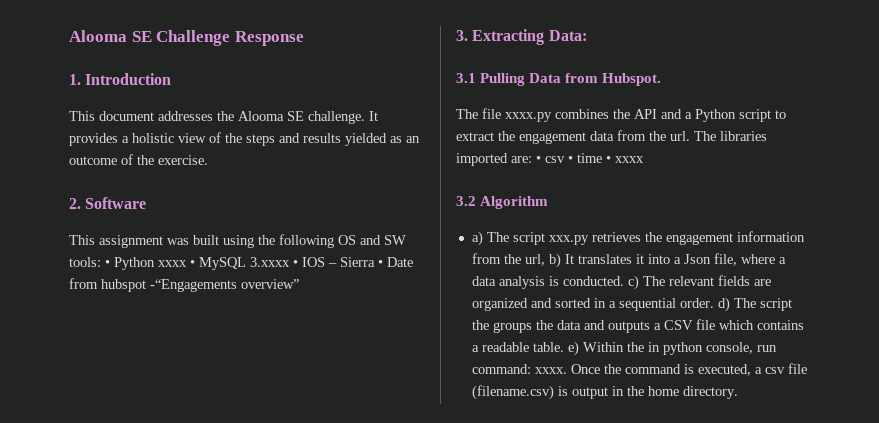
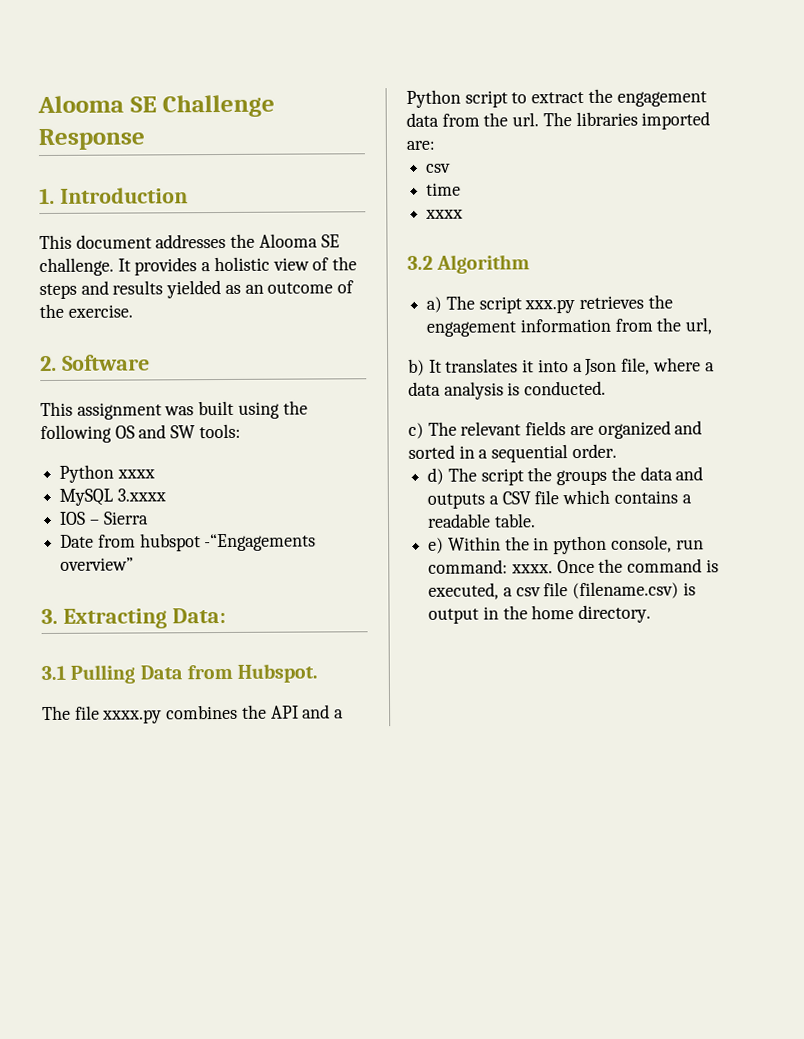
[105,260,110,267] • -> (241, 431) //
[190,260,195,267] • -> (155, 474) //
[293,260,298,267] • -> (166, 495) //
[378,260,383,267] • -> (149, 518) //
[536,156,573,163] • csv • -> [426,163,452,173] // csv //
[606,156,611,163] • -> (462, 189) //
(545, 260) none -> (713, 326) //
(624, 281) none -> (607, 388) //
(714, 303) none -> (617, 451) //
(564, 347) none -> (536, 520) //

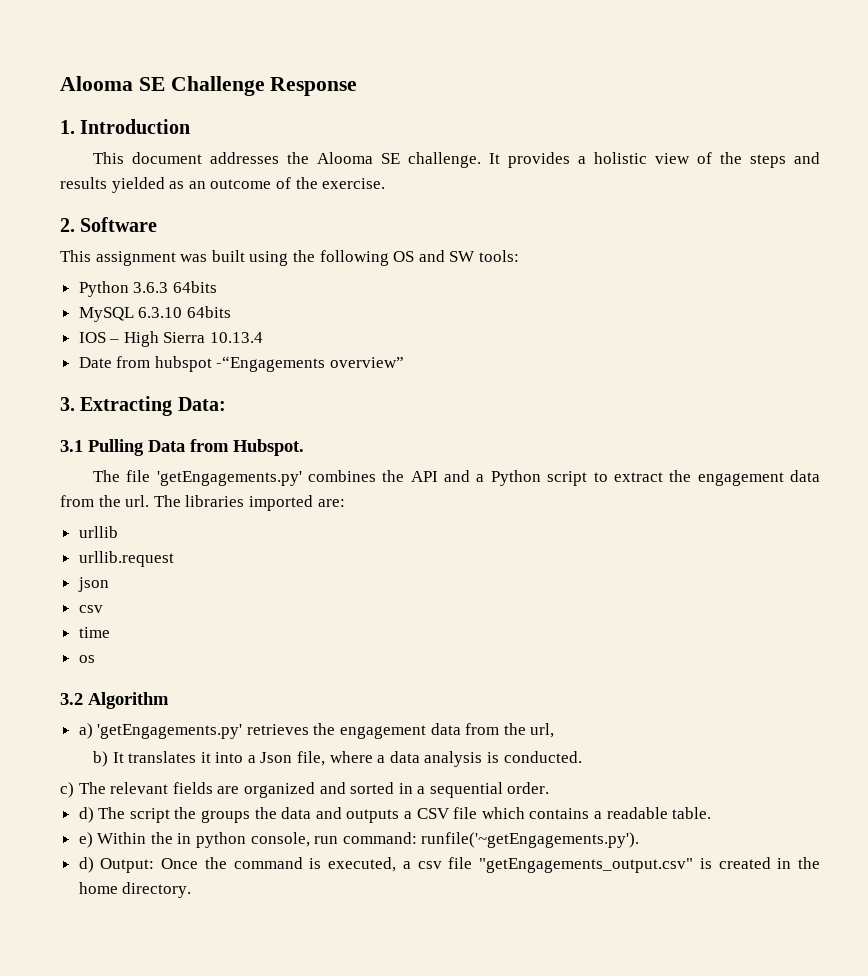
[116,469,155,479] xxxx -> [133,281,217,293] 3.6.3 64bits
[116,488,166,502] 3.xxxx -> [138,306,231,318] 6.3.10 64bits
(100, 522) none -> [123,331,159,347] High
(149, 518) none -> [210,332,264,343] 10.13.4
[102,709,163,724] xxxx.py -> [156,471,302,486] 'getEngagements.py'
(435, 145) none -> [78,526,118,538] [78,551,174,567] [77,577,109,592] // urllib // urllib.request // json
[425,209,464,219] xxxx -> [78,655,95,663] os
[445,295,576,314] The script xxx.py -> [97,724,243,739] 'getEngagements.py'
[519,318,611,333] information -> [430,723,461,735] data
[510,564,553,574] xxxx. -> [421,832,640,848] [78,857,155,873] runfile('~getEngagements.py'). // d) Output:
[572,581,696,600] [428,608,480,624] (filename.csv) is output -> [479,857,771,873] "getEngagements_output.csv" is created

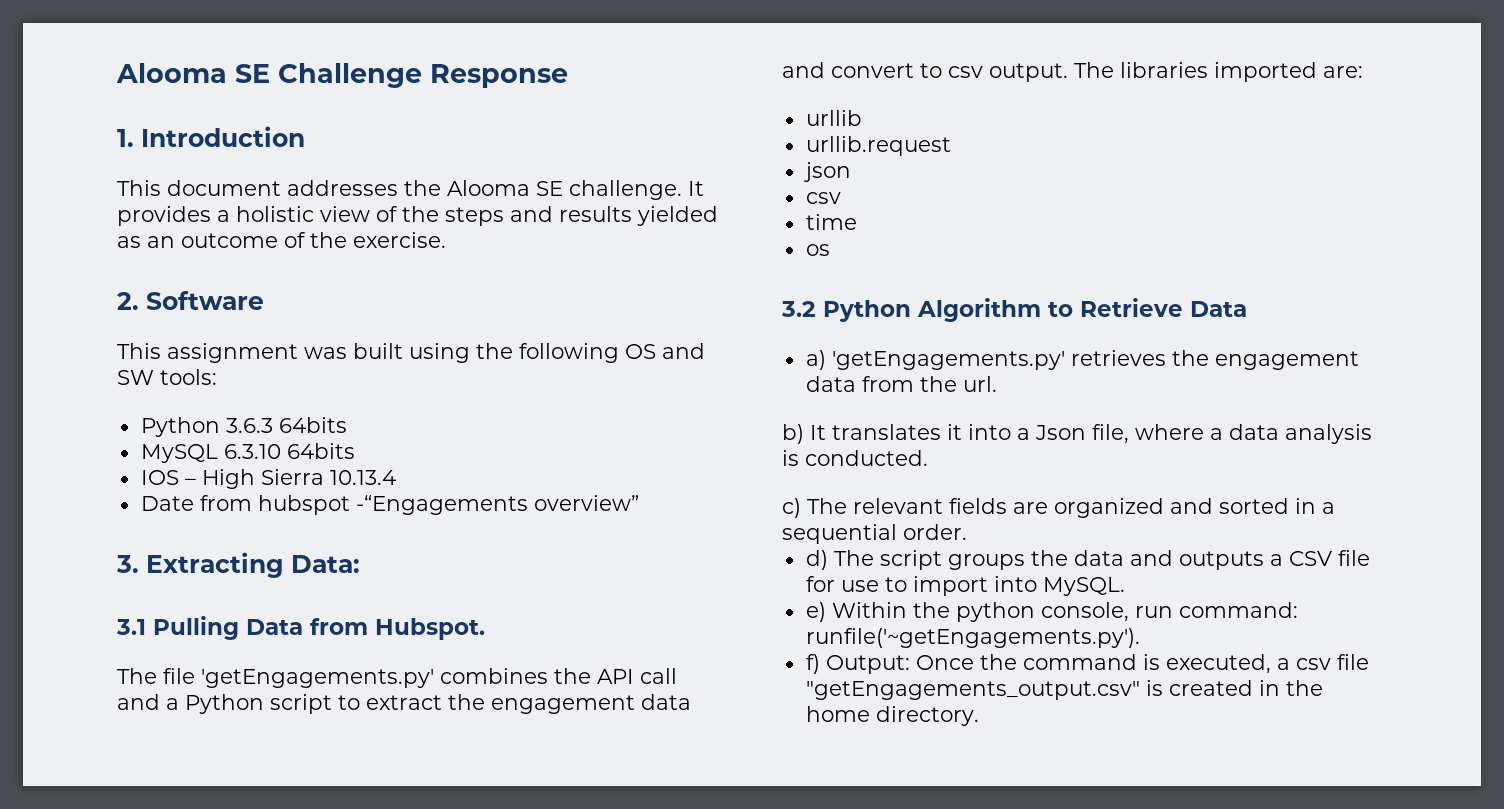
(438, 476) none -> [640,668,677,684] call
[60,495,150,507] from the url. -> [782,62,1068,82] and convert to csv output.
(83, 699) none -> [823,300,911,322] Python
(169, 700) none -> [1048,298,1247,317] to Retrieve Data
[530,723,555,738] url, -> [962,376,997,392] url.
[174,807,197,819] the -> (942, 560) none
[481,807,712,819] which contains a readable table. -> [805,576,1125,596] for use to import into MySQL.
[177,833,192,844] in -> (950, 610) none
[78,857,94,873] d) -> [805,654,820,674] f)

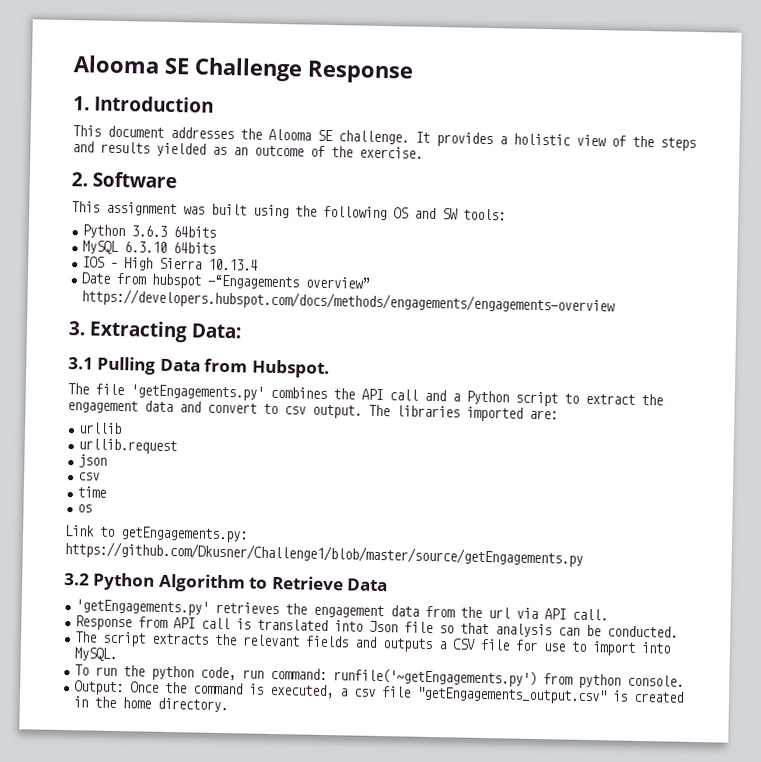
(639, 503) none -> [81,288,616,315] https://developers.hubspot.com/docs/methods/engagements/engagements-overview
(830, 250) none -> [64,525,248,543] [64,541,583,567] // Link to getEngagements.py: https://github.com/Dkusner/Challenge1/blob/master/source/getEngagements.py
[805,350,826,370] a) -> (389, 585) none
[962,376,997,392] [782,424,1372,444] [782,450,928,466] [782,498,1335,518] [782,524,967,544] [805,550,1124,570] url. // b) It translates it into a Json file, where a data analysis is conducted. // c) The relevant fields are organized and sorted in a sequential order. // d) The script groups the data -> [488,607,609,621] [75,615,679,638] [74,631,350,648] url via API call. // Response from API call is translated into Json file so that analysis can be conducted. // The script extracts the relevant fields
[805,602,907,622] e) Within -> [74,664,118,677] To run
[1040,602,1129,622] console, -> [200,666,237,681] code,
[805,628,1140,648] [805,654,820,674] runfile('~getEngagements.py'). // f) -> [333,668,685,689] runfile('~getEngagements.py') from python console. //

